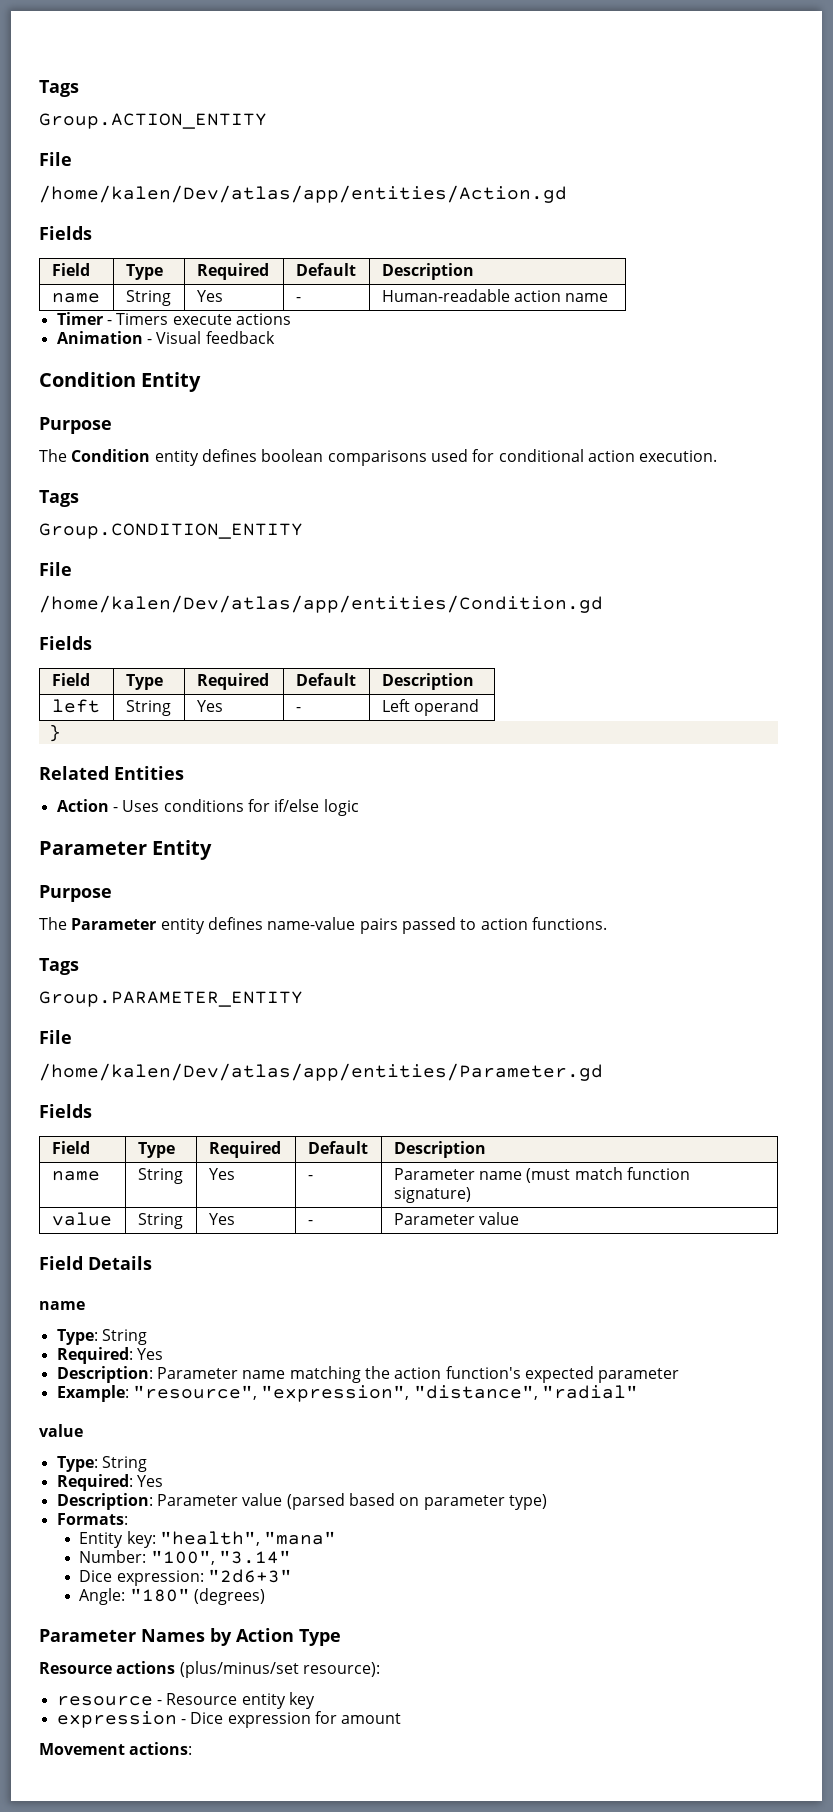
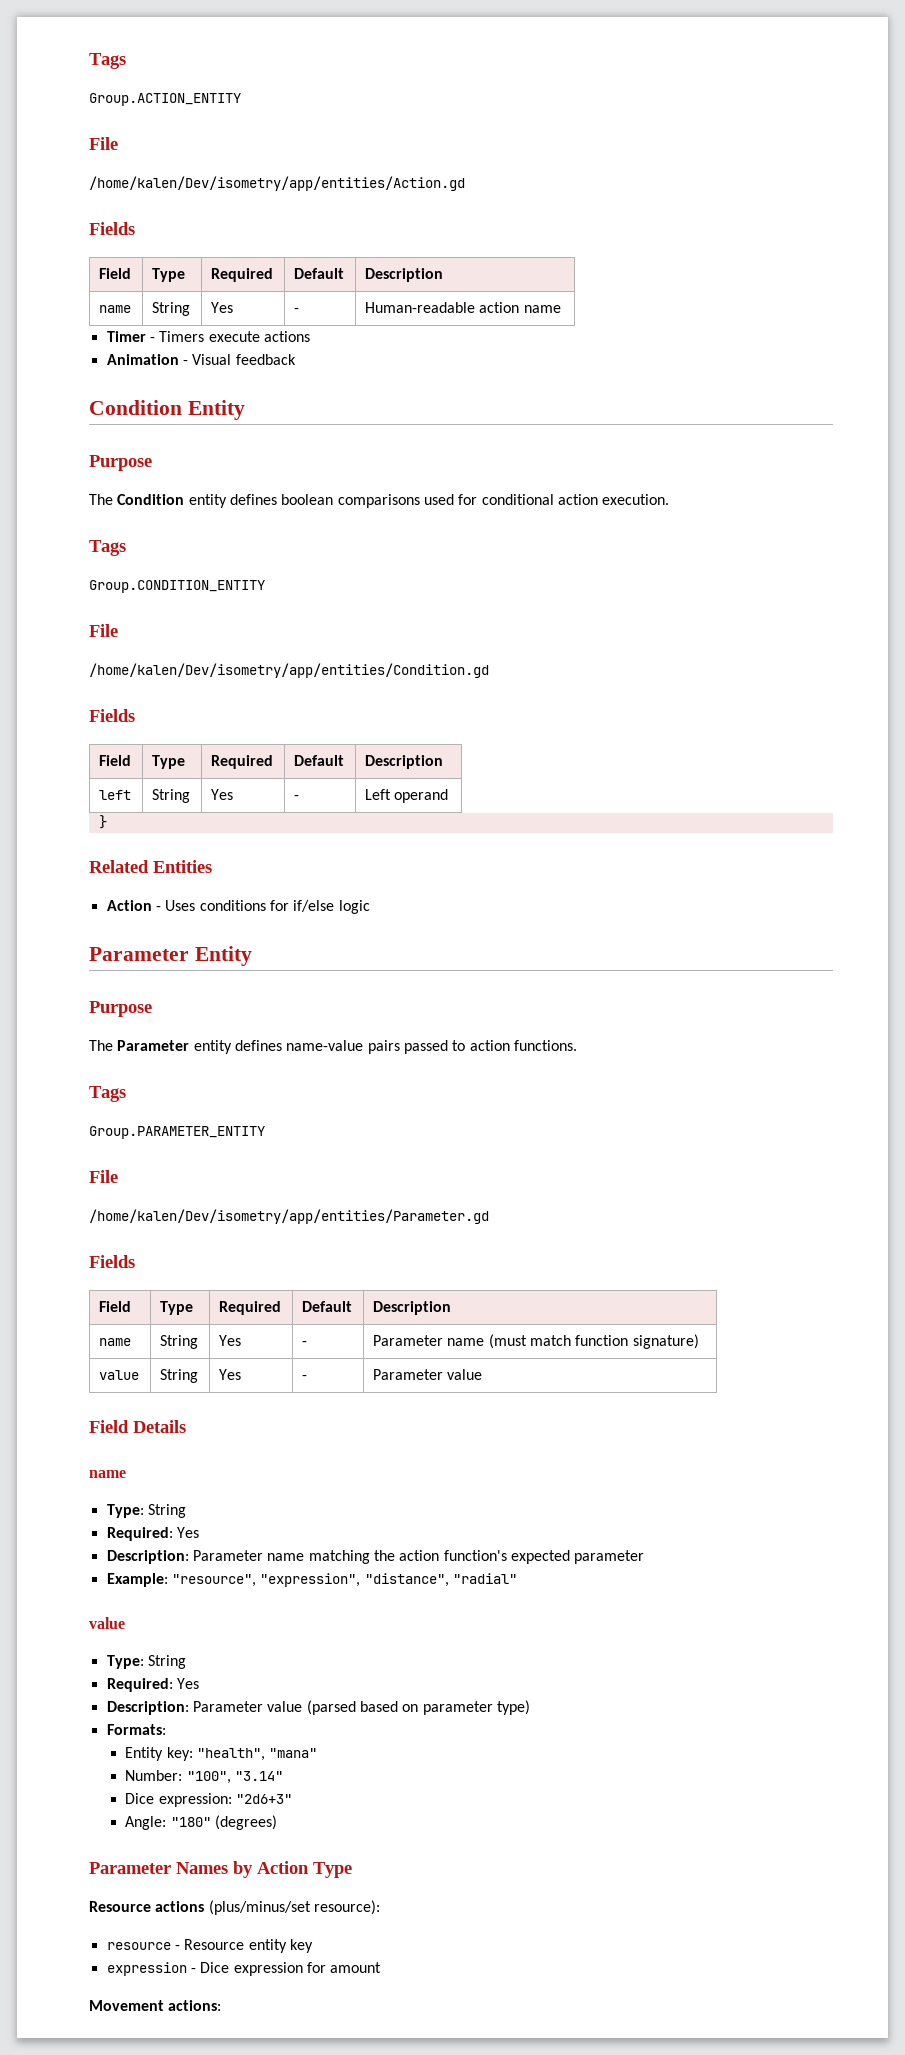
[39,185,567,203] /home/kalen/Dev/atlas/app/entities/Action.gd -> [89,176,465,191] /home/kalen/Dev/isometry/app/entities/Action.gd
[39,595,603,613] /home/kalen/Dev/atlas/app/entities/Condition.gd -> [89,663,489,678] /home/kalen/Dev/isometry/app/entities/Condition.gd
[39,1063,603,1081] /home/kalen/Dev/atlas/app/entities/Parameter.gd -> [89,1209,489,1224] /home/kalen/Dev/isometry/app/entities/Parameter.gd

